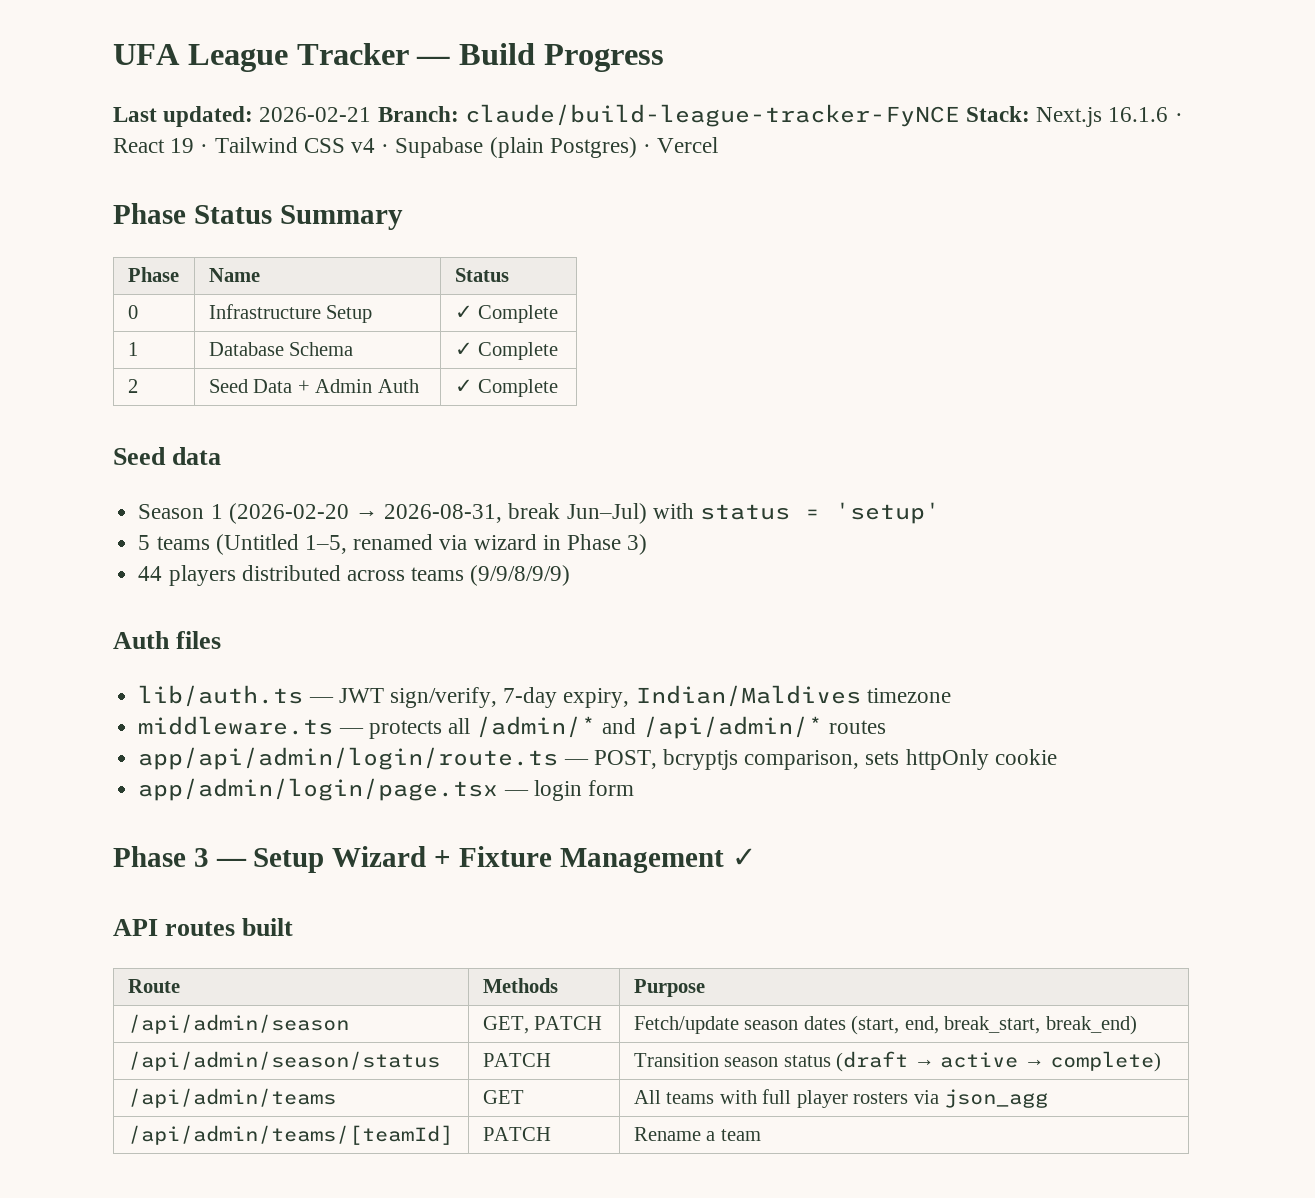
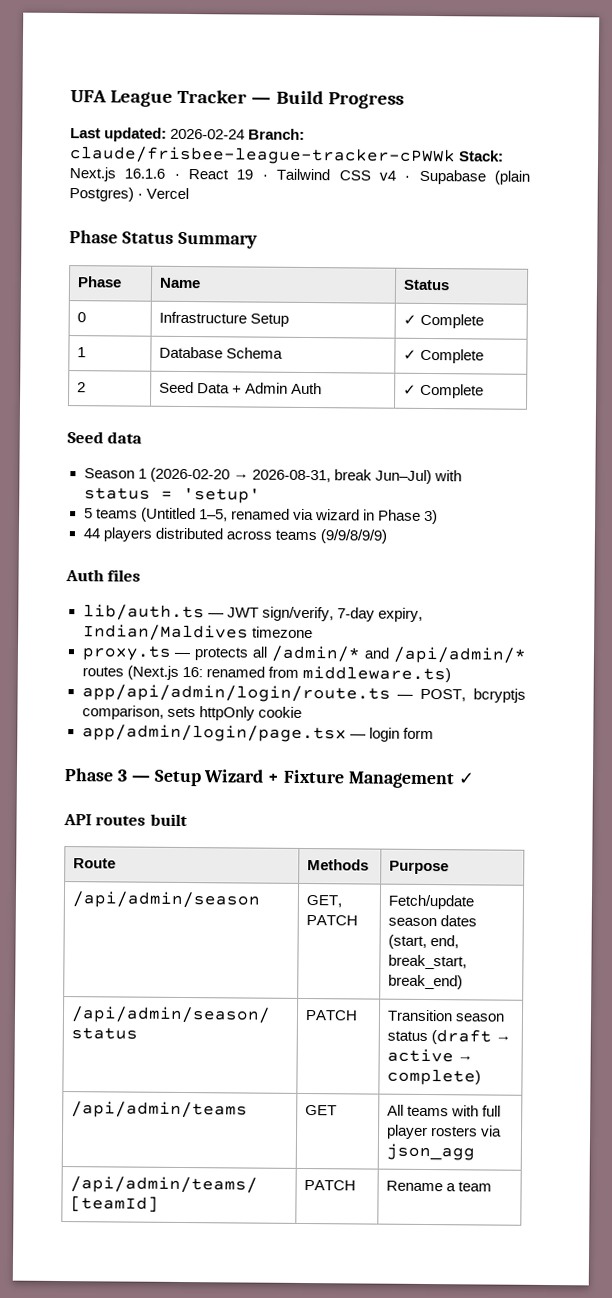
[259,104,960,127] 2026-02-21 Branch: claude/build-league-tracker-FyNCE -> [170,128,306,140] [69,146,456,166] 2026-02-24 Branch: claude/frisbee-league-tracker-cPWWk
[138,716,334,735] middleware.ts -> [81,645,172,661] proxy.ts
(886, 727) none -> [126,665,451,683] (Next.js 16: renamed from middleware.ts)

